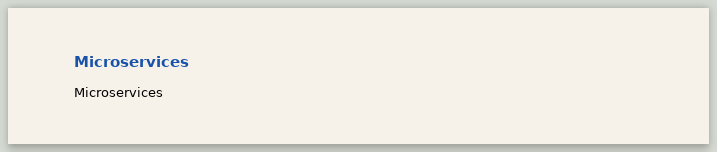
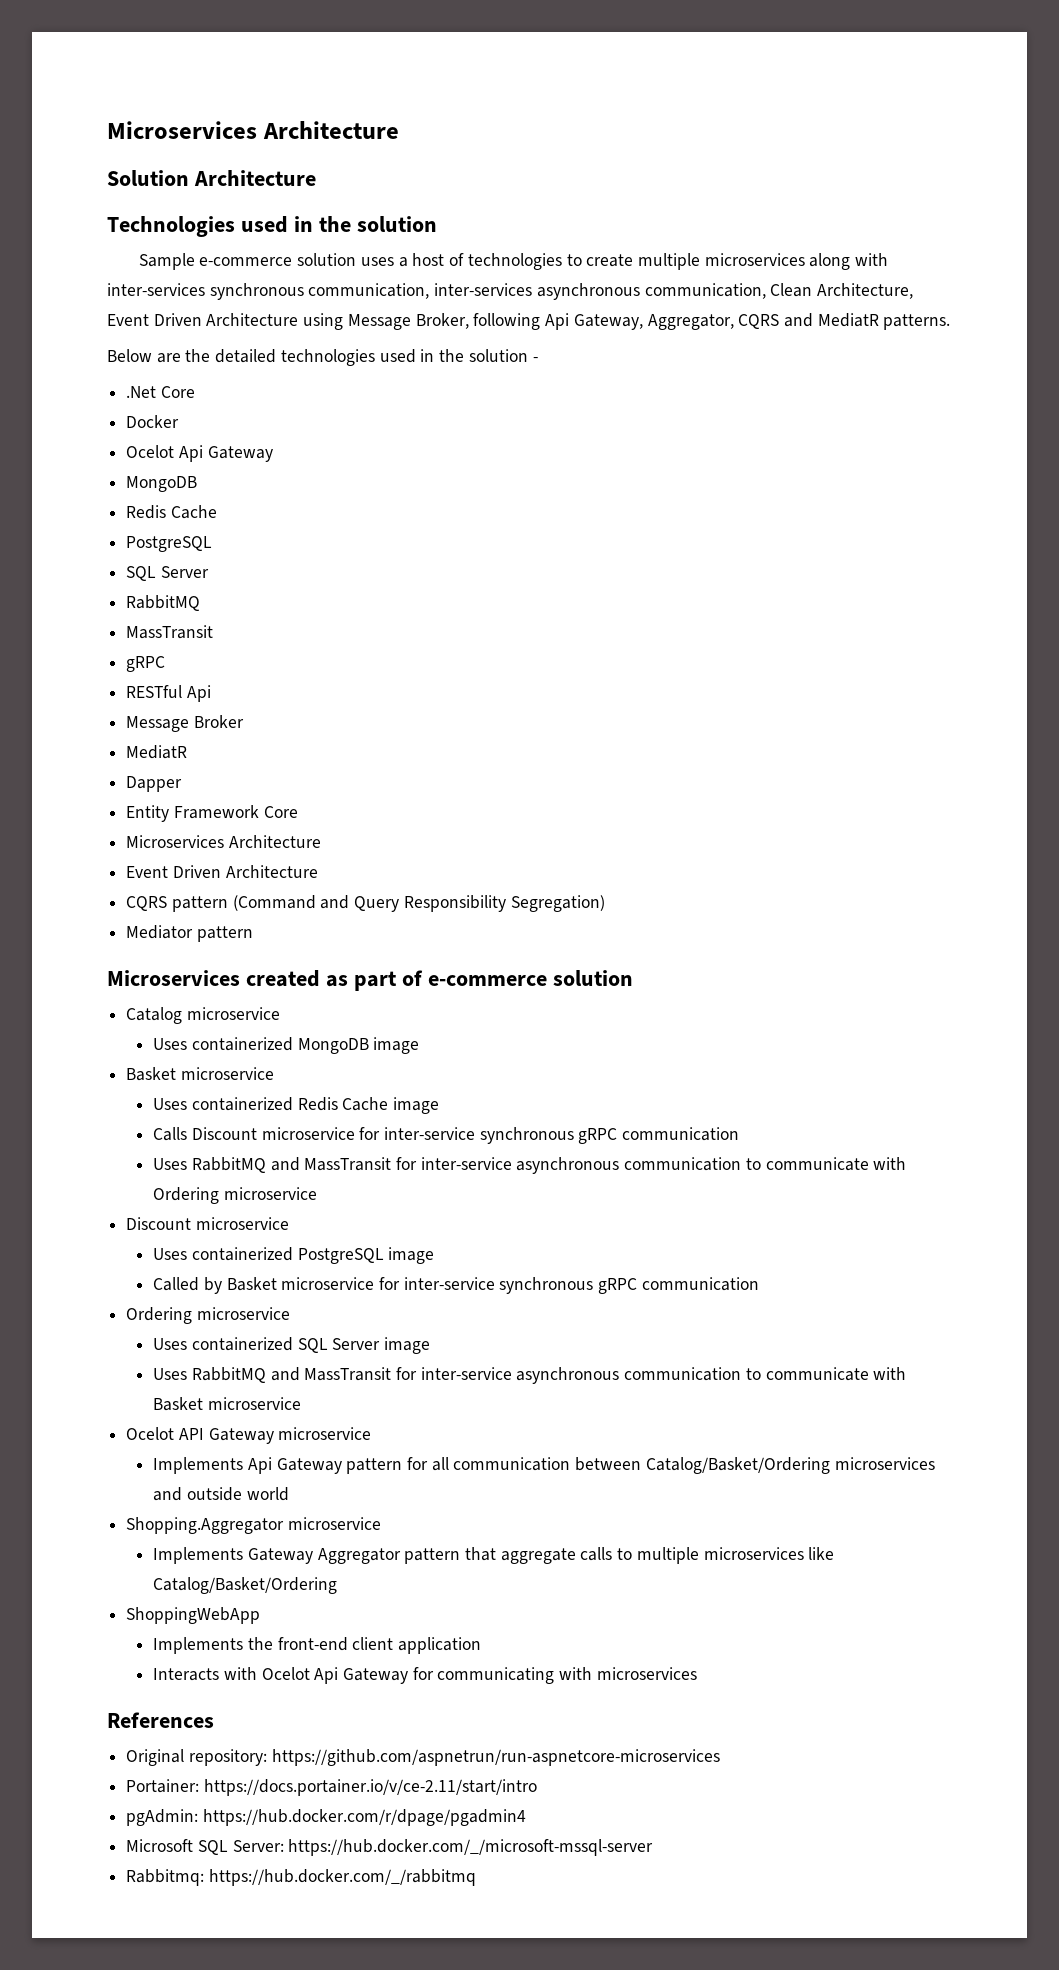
[74,56,189,67] [74,87,163,97] Microservices // Microservices -> [107,121,399,139] [107,170,316,186] [107,216,437,237] [138,253,889,270] [107,283,914,300] [107,313,951,330] [107,349,538,366] [126,386,195,398] [126,415,180,428] [126,445,273,462] [126,476,198,492] [126,505,217,519] [126,536,213,552] [126,566,209,581] [126,595,201,611] [126,625,214,639] [126,656,166,672] [126,685,211,702] [126,715,244,732] [126,745,188,759] [126,776,183,792] [126,805,298,822] [126,835,321,848] [126,865,318,878] [126,895,605,912] [126,925,253,942] [107,970,633,991] [126,1007,280,1024] [153,1037,420,1054] [126,1067,274,1081] [153,1097,439,1114] [153,1127,740,1144] [153,1157,907,1174] [153,1187,317,1204] [126,1217,289,1230] [153,1247,435,1264] [153,1277,759,1294] [126,1307,290,1324] [153,1337,430,1354] [153,1367,907,1384] [153,1397,301,1411] [126,1427,372,1444] [153,1457,935,1474] [153,1487,289,1501] [126,1517,381,1534] [153,1547,835,1564] [153,1577,338,1594] [126,1607,261,1624] [153,1637,481,1654] [153,1667,697,1684] [107,1712,214,1728] [126,1749,720,1766] [126,1779,537,1796] [126,1809,526,1826] [126,1839,654,1856] [126,1869,476,1886] Microservices Architecture // Solution Architecture // Technologies used in the solution // Sample e-commerce solution uses a host of technologies to create multiple microservices along with inter-services synchronous communication, inter-services asynchronous communication, Clean Architecture, Event Driven Architecture using Message Broker, following Api Gateway, Aggregator, CQRS and MediatR patterns. // Below are the detailed technologies used in the solution - // .Net Core // Docker // Ocelot Api Gateway // MongoDB // Redis Cache // PostgreSQL // SQL Server // RabbitMQ // MassTransit // gRPC // RESTful Api // Message Broker // MediatR // Dapper // Entity Framework Core // Microservices Architecture // Event Driven Architecture // CQRS pattern (Command and Query Responsibility Segregation) // Mediator pattern // Microservices created as part of e-commerce solution // Catalog microservice // Uses containerized MongoDB image // Basket microservice // Uses containerized Redis Cache image // Calls Discount microservice for inter-service synchronous gRPC communication // Uses RabbitMQ and MassTransit for inter-service asynchronous communication to communicate with Ordering microservice // Discount microservice // Uses containerized PostgreSQL image // Called by Basket microservice for inter-service synchronous gRPC communication // Ordering microservice // Uses containerized SQL Server image // Uses RabbitMQ and MassTransit for inter-service asynchronous communication to communicate with Basket microservice // Ocelot API Gateway microservice // Implements Api Gateway pattern for all communication between Catalog/Basket/Ordering microservices and outside world // Shopping.Aggregator microservice // Implements Gateway Aggregator pattern that aggregate calls to multiple microservices like Catalog/Basket/Ordering // ShoppingWebApp // Implements the front-end client application // Interacts with Ocelot Api Gateway for communicating with microservices // References // Original repository: https://github.com/aspnetrun/run-aspnetcore-microservices // Portainer: https://docs.portainer.io/v/ce-2.11/start/intro // pgAdmin: https://hub.docker.com/r/dpage/pgadmin4 // Microsoft SQL Server: https://hub.docker.com/_/microsoft-mssql-server // Rabbitmq: https://hub.docker.com/_/rabbitmq

